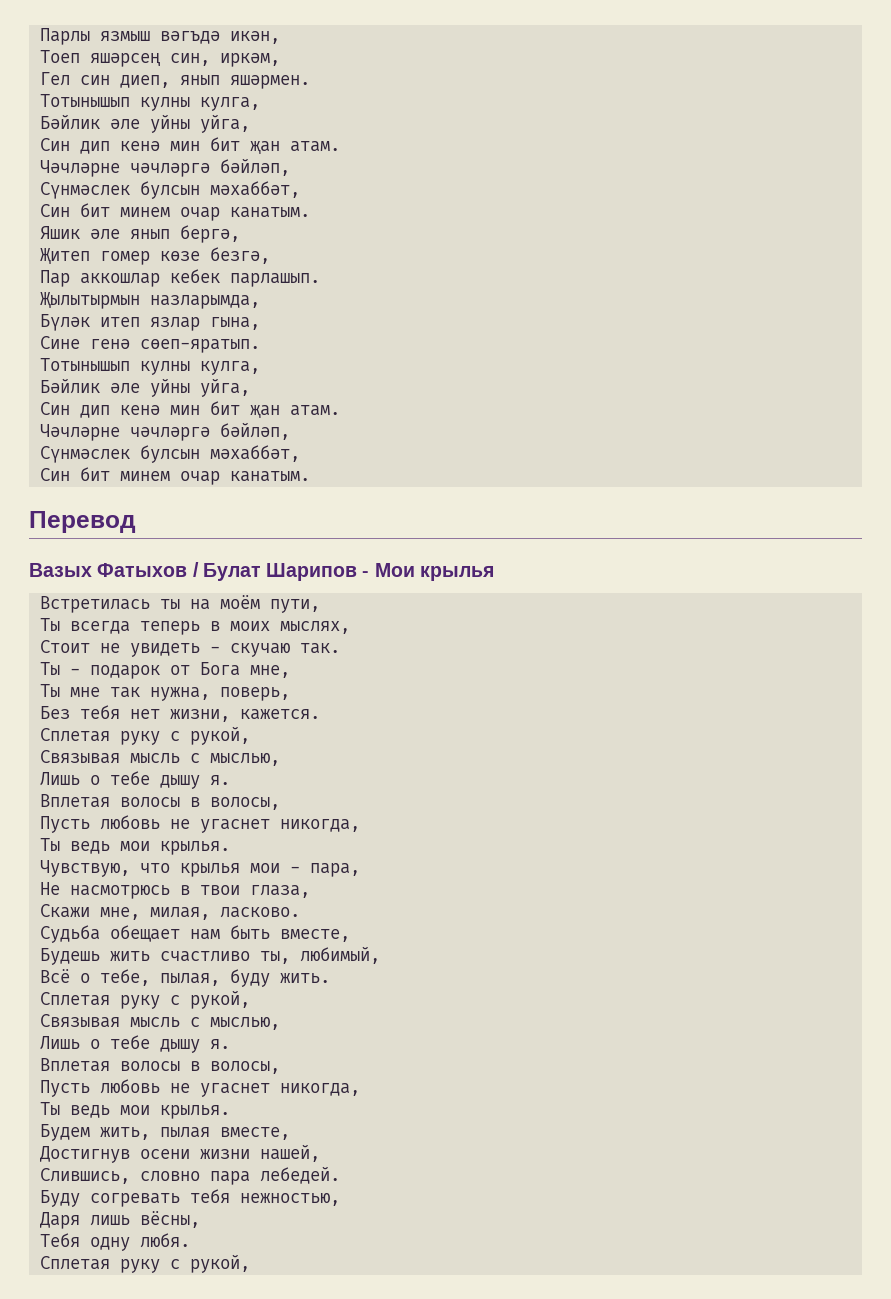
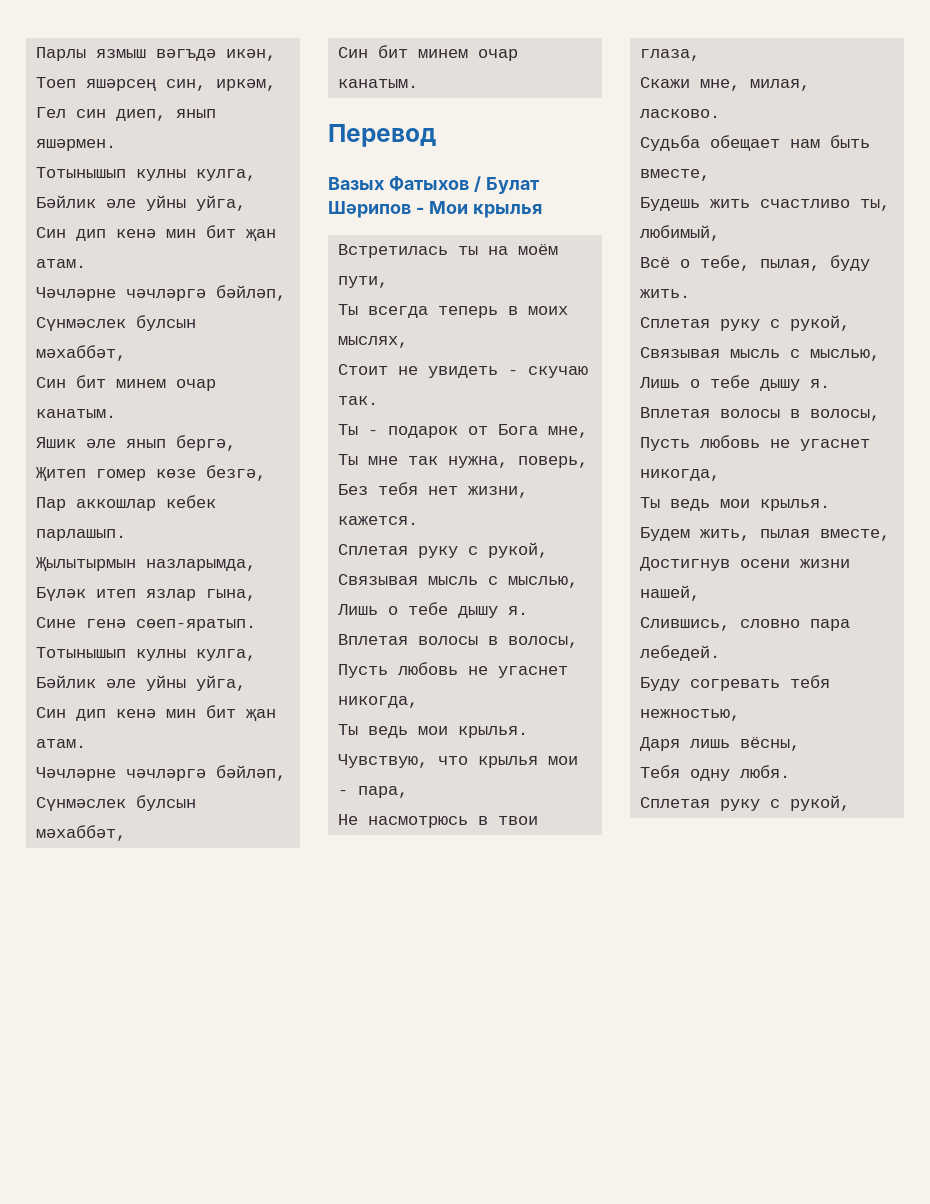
[266,563,358,581] Шарипов -> [328,201,411,218] Шәрипов

